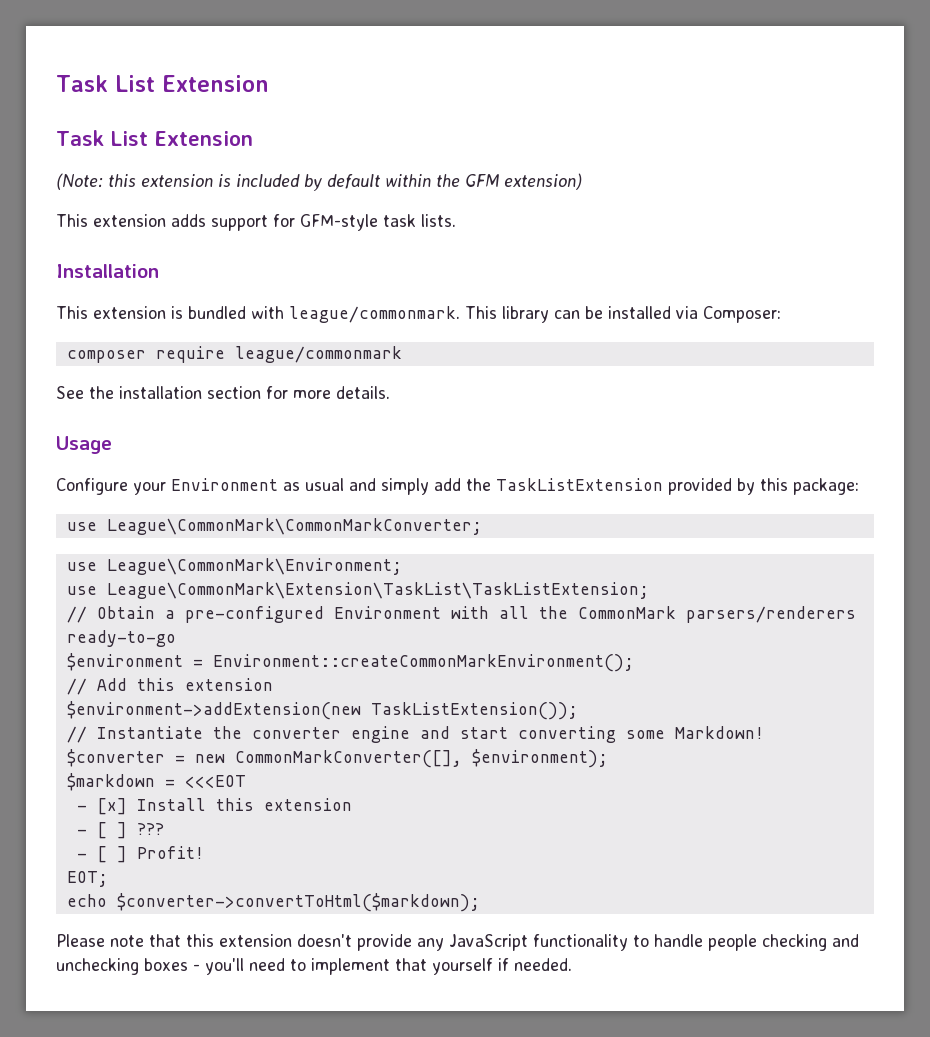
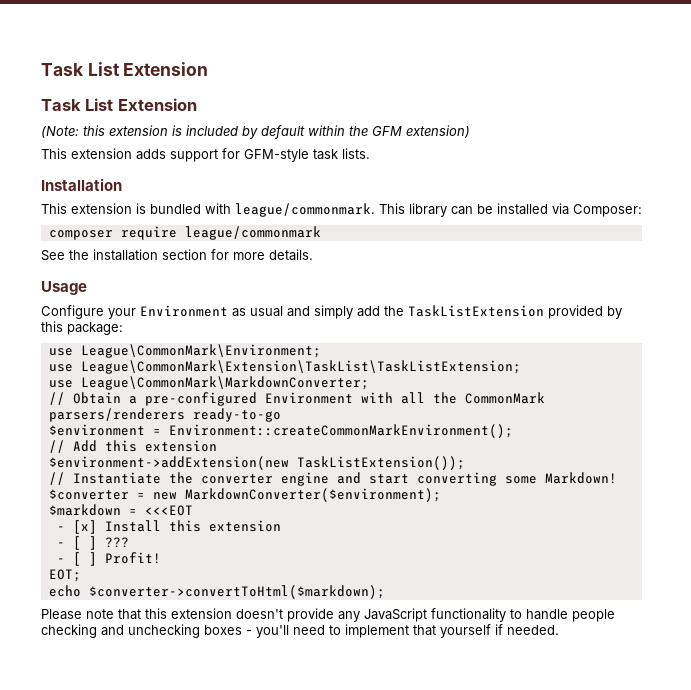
[66,518,482,535] // use League\CommonMark\CommonMarkConverter; -> (123, 328) none
(649, 590) none -> [48,376,369,390] // use League\CommonMark\MarkdownConverter;
[234,749,608,768] CommonMarkConverter([], $environment); -> [184,488,441,502] MarkdownConverter($environment);

